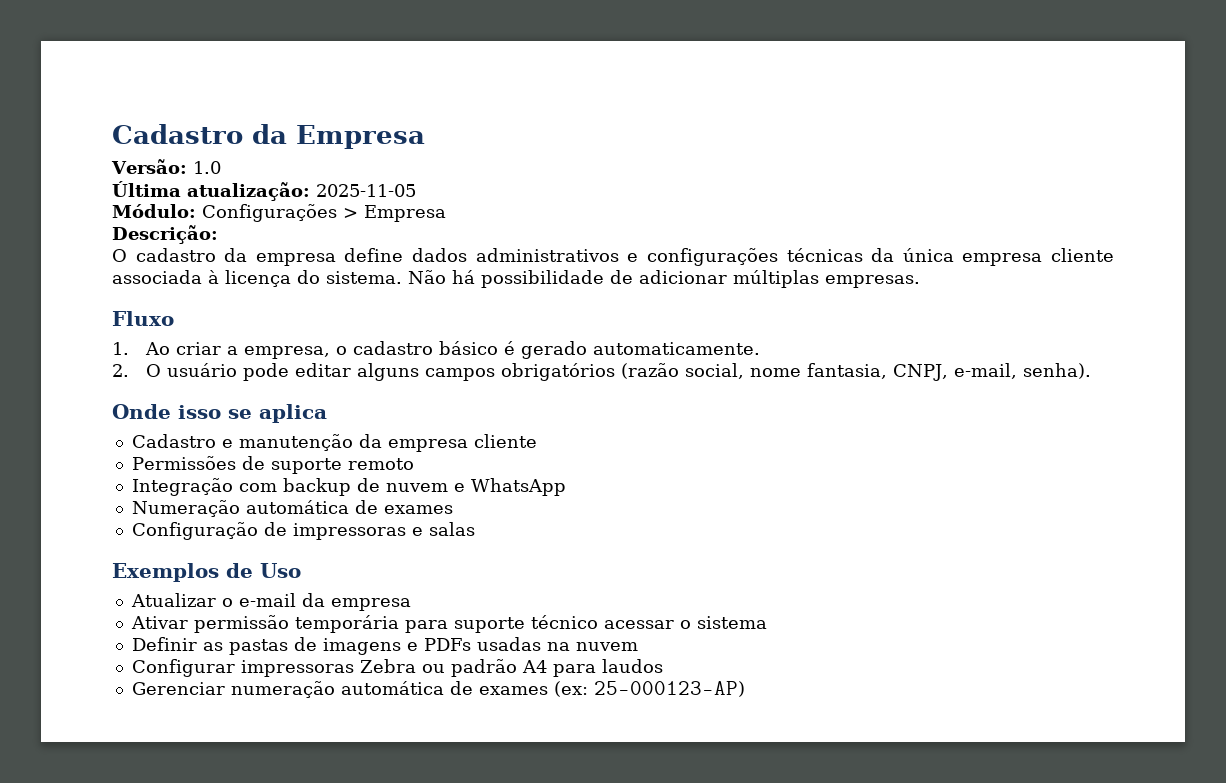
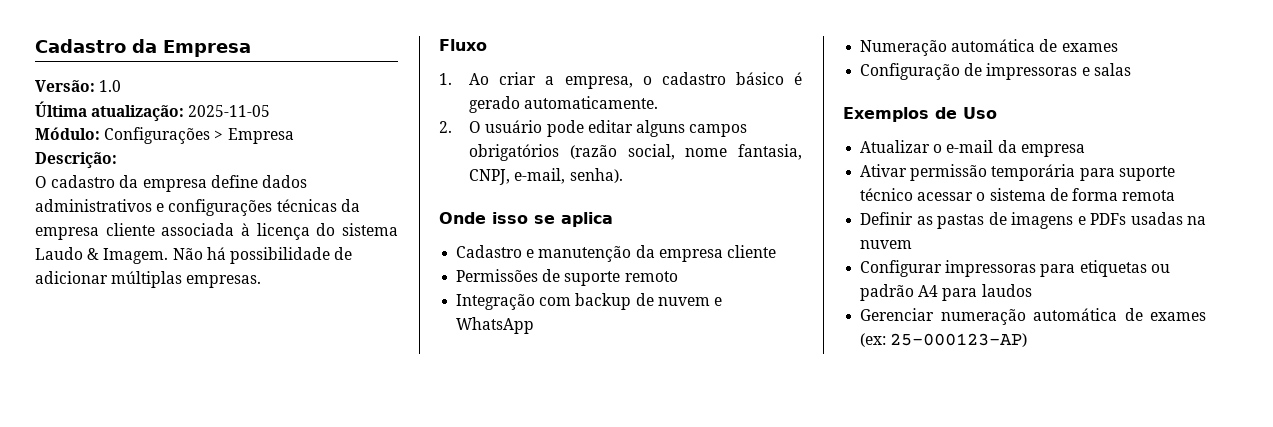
[902,248,954,262] única -> (360, 205) none
[326,271,402,284] sistema. -> [342,223,398,236] [35,247,169,264] sistema Laudo & Imagem.
(767, 622) none -> [1049,188,1176,201] de forma remota
[359,659,416,673] Zebra -> [1040,260,1147,277] para etiquetas

